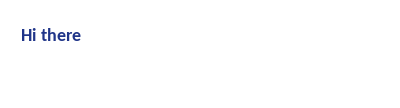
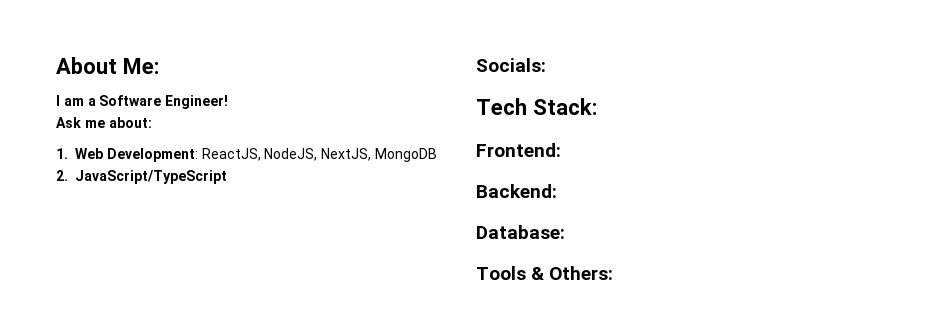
[21,28,81,41] Hi there -> [56,57,159,74] [56,95,229,109] [56,117,152,128] [56,148,437,162] [56,170,227,184] [476,58,546,72] [476,98,597,115] [476,143,561,157] [476,184,557,198] [476,225,565,239] [476,266,614,280] About Me: // I am a Software Engineer! // Ask me about: // 1. Web Development: ReactJS, NodeJS, NextJS, MongoDB // 2. JavaScript/TypeScript // Socials: // Tech Stack: // Frontend: // Backend: // Database: // Tools & Others:

